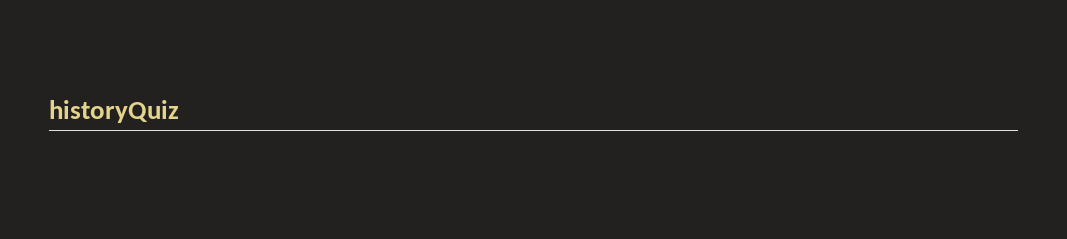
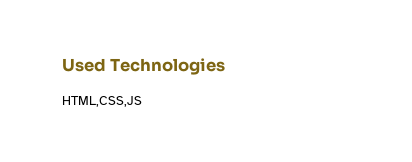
[49,100,179,123] historyQuiz -> [62,58,226,75] [62,96,142,107] Used Technologies // HTML,CSS,JS

